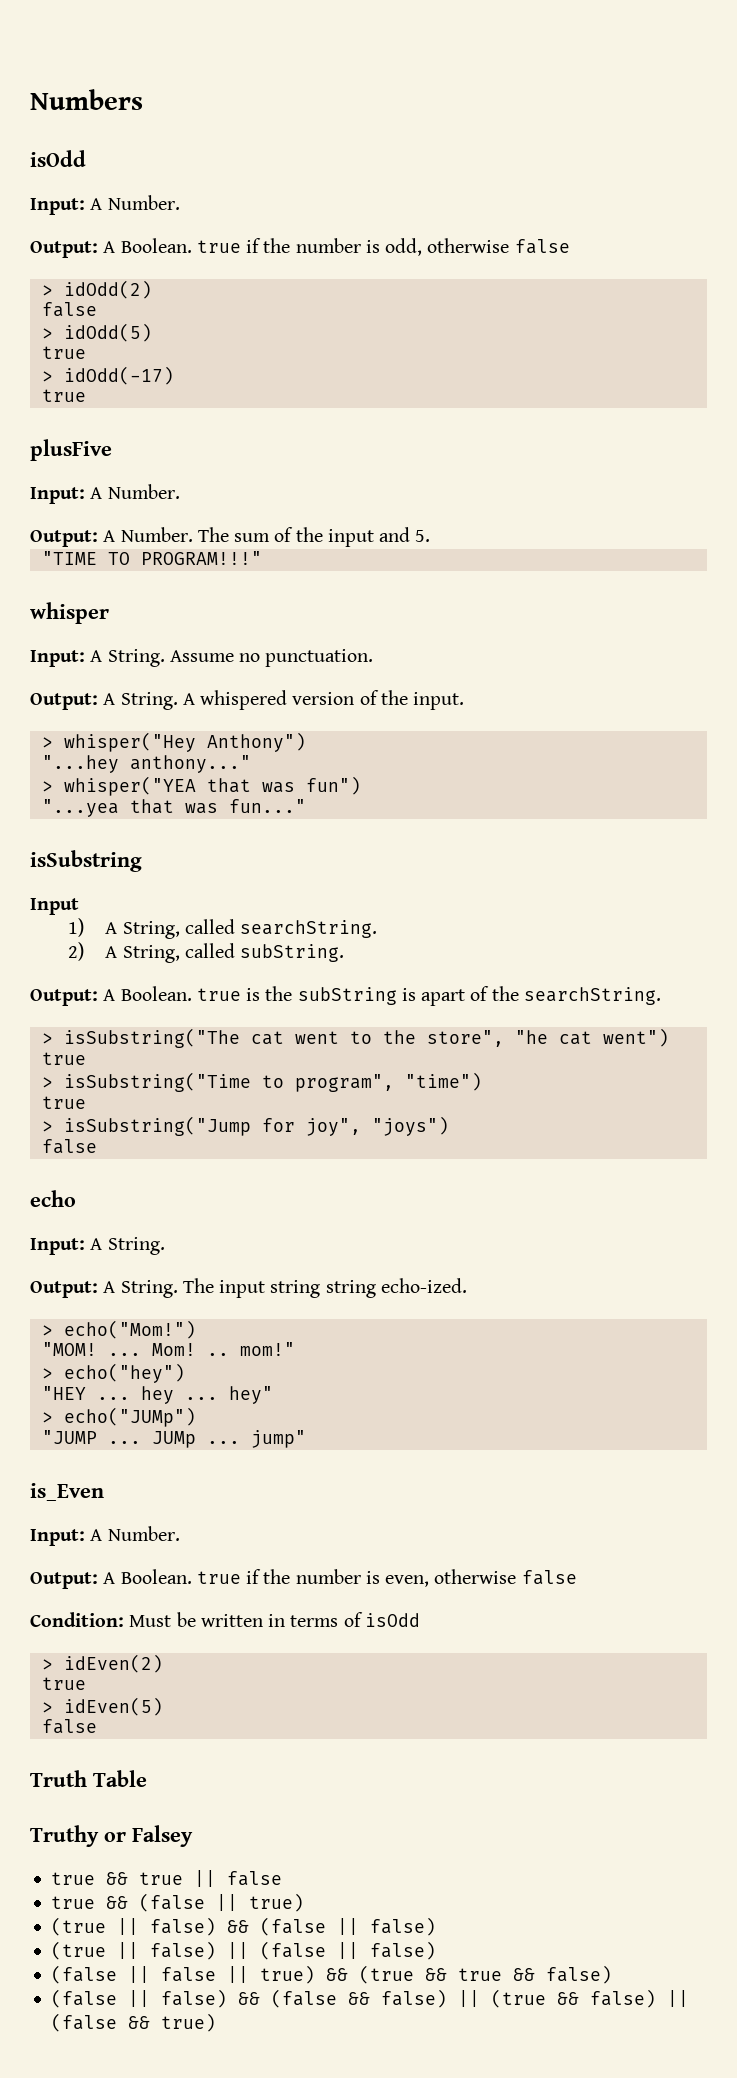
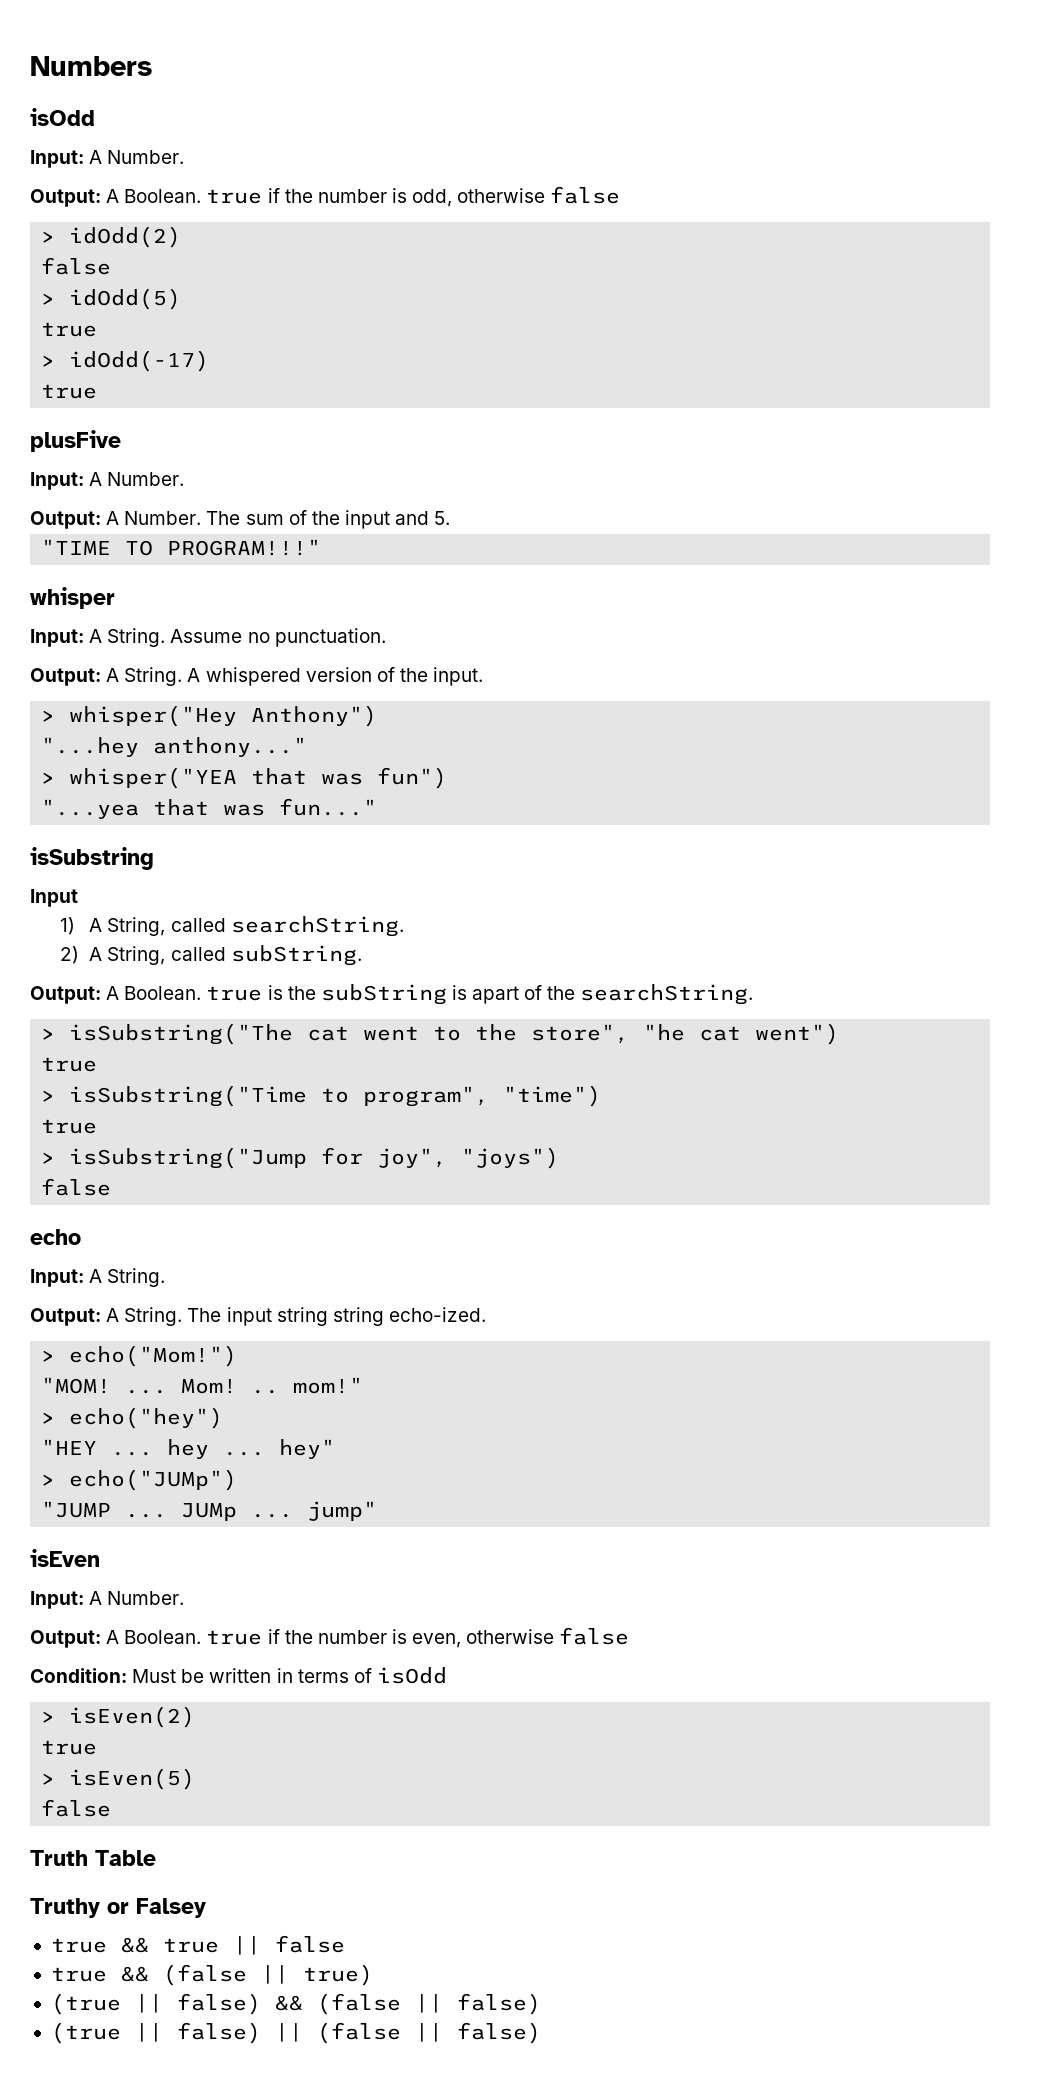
[30,1483,104,1501] is_Even -> [30,1549,100,1567] isEven
[63,1654,163,1673] [41,1677,86,1690] [41,1697,163,1716] idEven(2) // true // > idEven(5) -> [69,1706,196,1728] [41,1740,98,1755] [41,1768,196,1790] isEven(2) // true // > isEven(5)
[51,1965,613,1984] [51,1989,690,2008] [51,2013,217,2032] // (false || false || true) && (true && true && false) // (false || false) && (false && false) || (true && false) || (false && true) -> (541, 2033) none

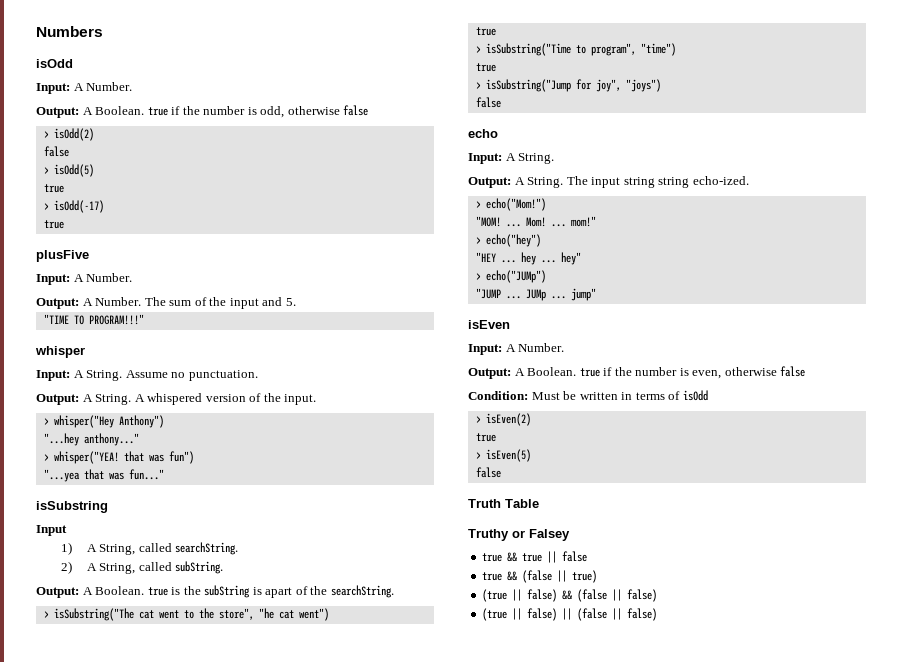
[69,226,182,248] [41,257,112,275] [41,288,182,310] [41,322,98,337] [41,350,210,372] idOdd(2) // false // > idOdd(5) // true // > idOdd(-17) -> [53,128,94,141] [43,146,69,157] [43,164,94,177] [43,184,64,193] [43,200,104,213] isOdd(2) // false // > isOdd(5) // true // > isOdd(-17)
[69,767,238,789] whisper("YEA -> [53,451,119,464] whisper("YEA!
[251,1389,280,1394] .. -> [550,224,566,227] ...

